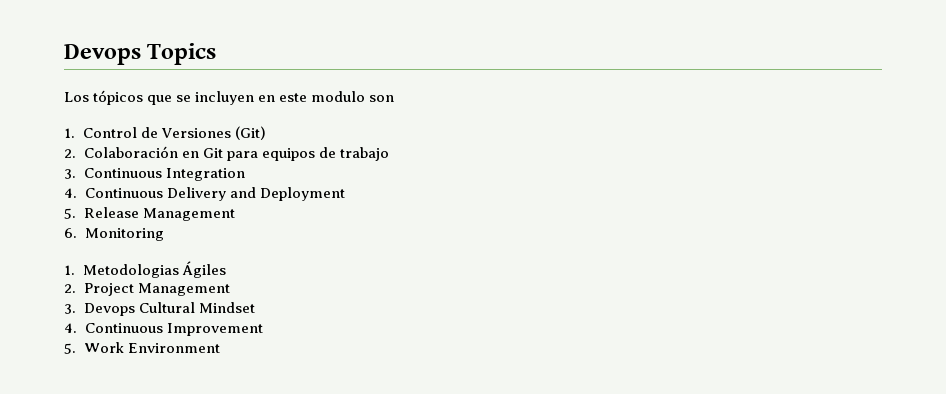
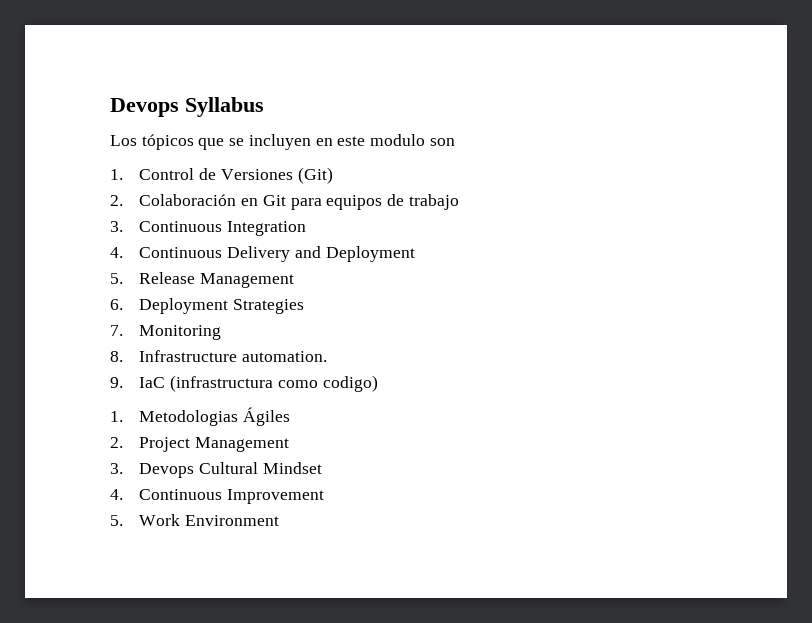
[64,43,217,65] Devops Topics -> [110,97,264,117] Devops Syllabus
[84,228,164,241] Monitoring -> [139,298,305,314] [110,325,222,340] [110,350,328,362] [110,375,378,392] Deployment Strategies // 7. Monitoring // 8. Infrastructure automation. // 9. IaC (infrastructura como codigo)

